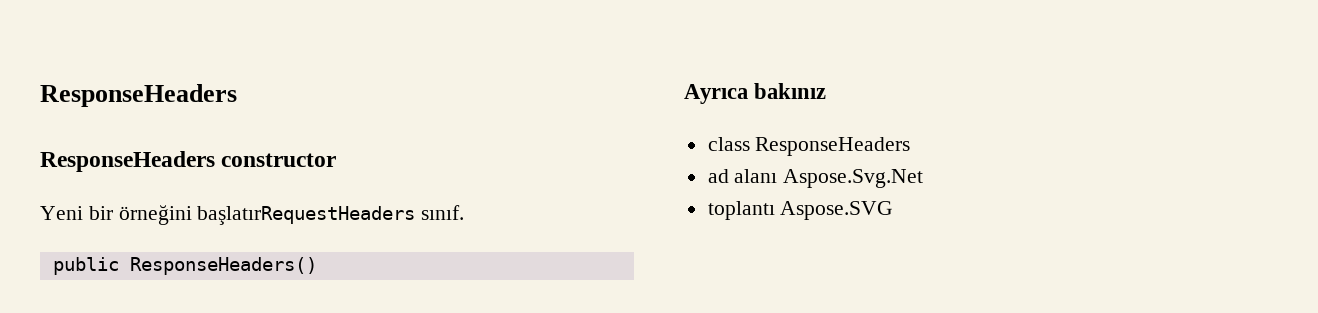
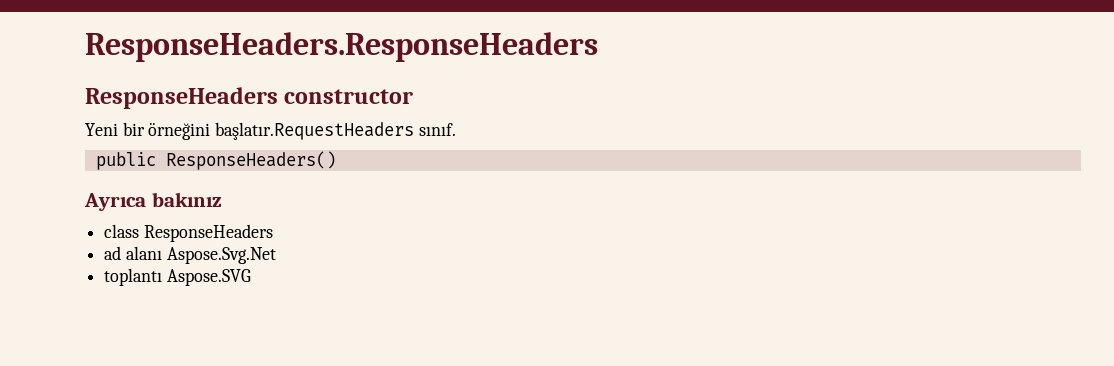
[40,84,237,107] ResponseHeaders -> [85,32,598,62] ResponseHeaders.ResponseHeaders
[197,206,416,225] başlatırRequestHeaders -> [215,122,415,140] başlatır.RequestHeaders

